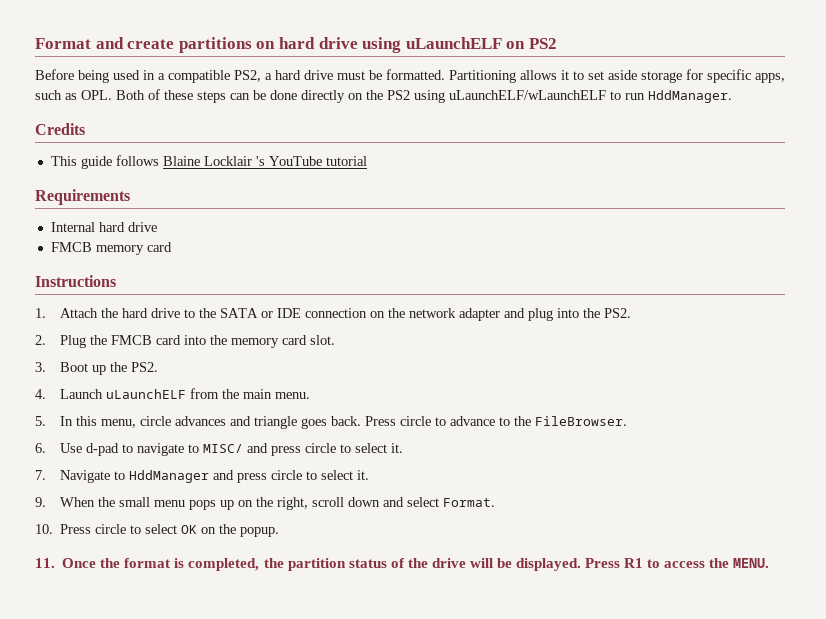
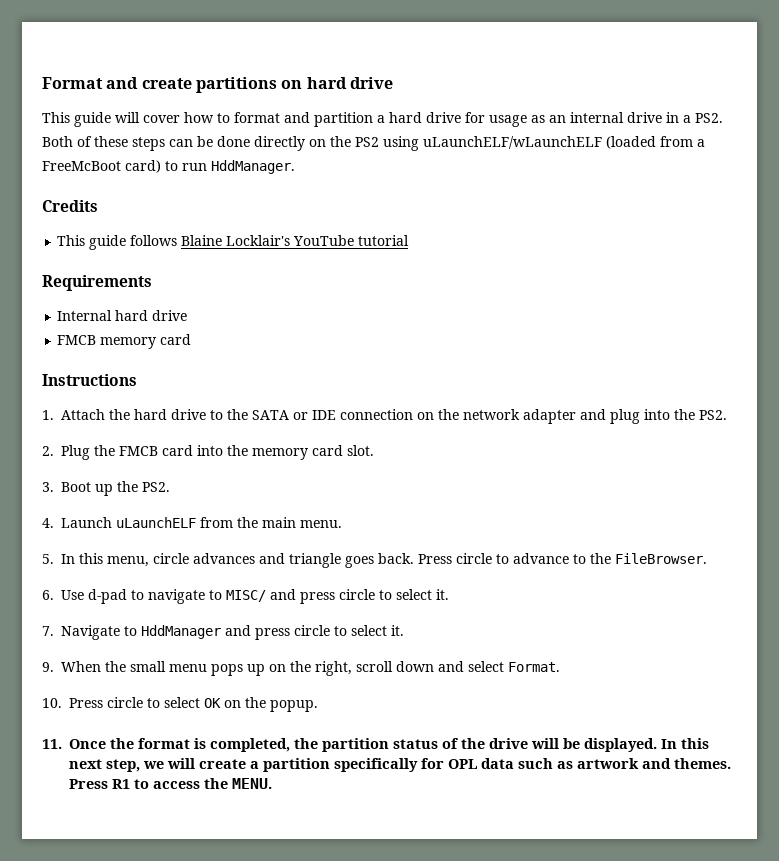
[362,37,557,53] [35,69,785,83] [35,90,112,100] using uLaunchELF on PS2 // Before being used in a compatible PS2, a hard drive must be formatted. Partitioning allows it to set aside storage for specific apps, such as OPL. -> [42,112,723,127] // This guide will cover how to format and partition a hard drive for usage as an internal drive in a PS2.
(606, 95) none -> [606,136,705,149] [42,160,161,173] (loaded from a FreeMcBoot card)
[203,156,265,166] Locklair 's -> [226,235,291,246] Locklair's
(581, 564) none -> [661,738,709,749] [69,758,731,772] In this next step, we will create a partition specifically for OPL data such as artwork and themes.

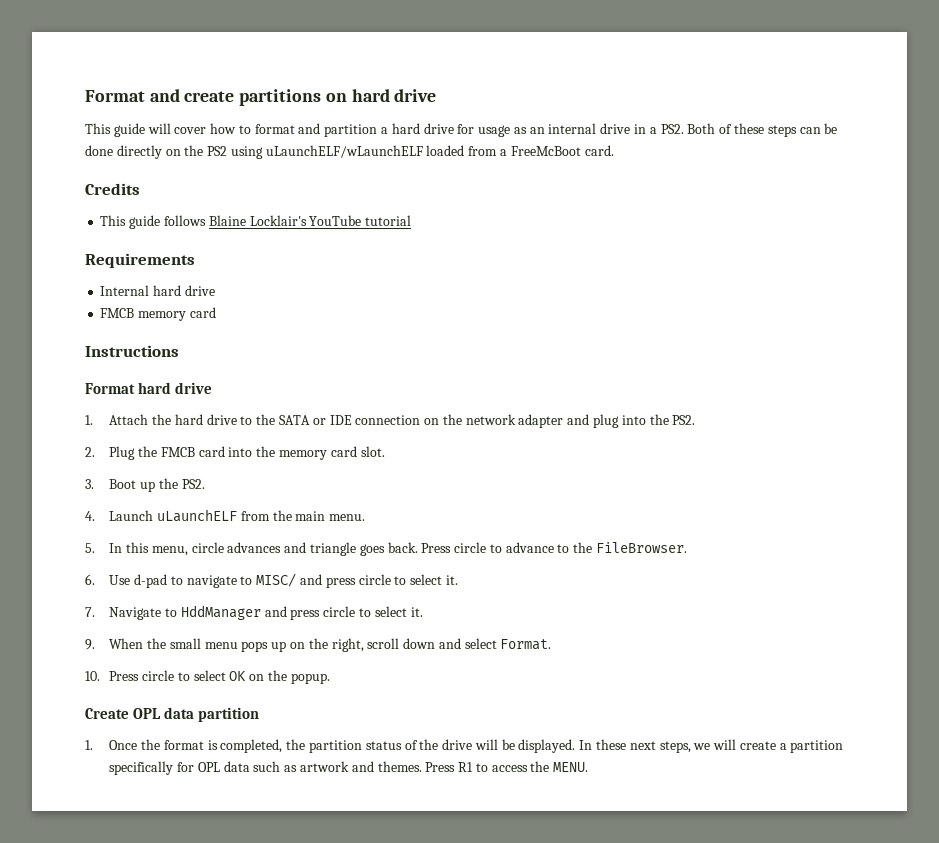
[606,136,656,149] (loaded -> [426,145,465,156] loaded
[125,160,295,174] card) to run HddManager. -> [584,145,614,156] card.
(137, 380) none -> [85,382,213,394] // Format hard drive
[42,739,62,749] 11. -> [85,707,260,722] [85,740,93,750] Create OPL data partition // 1.
[681,738,709,749] [69,759,140,772] this next step, -> [595,739,691,753] these next steps,

